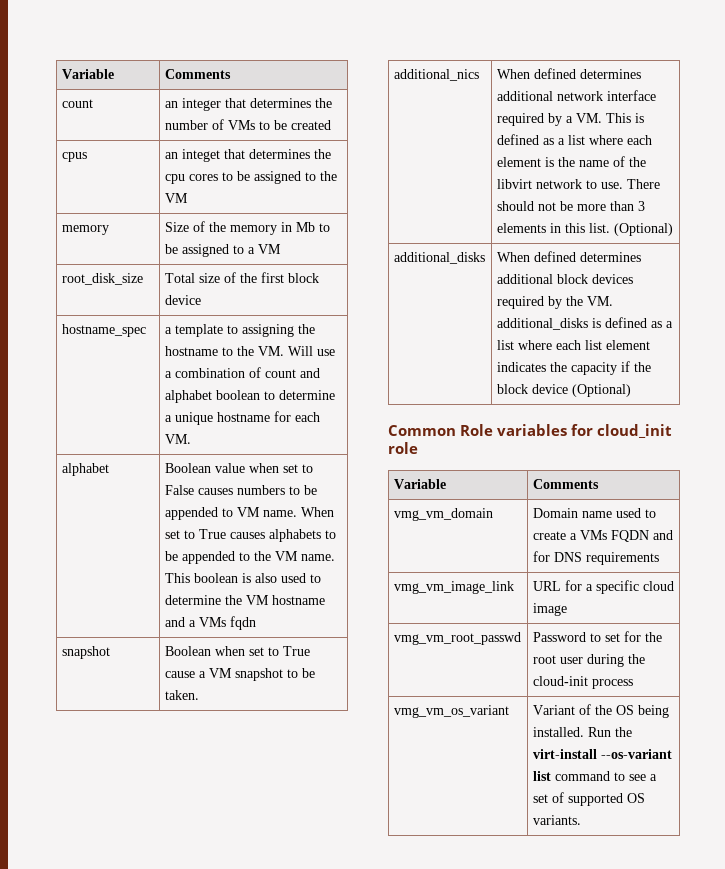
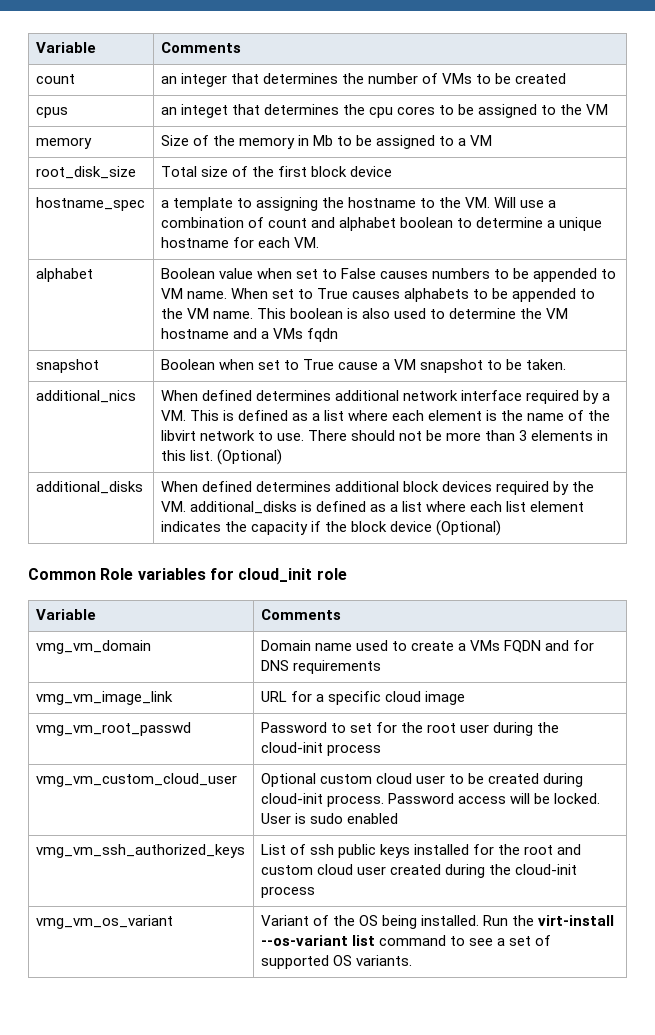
(633, 684) none -> [35,773,237,787] [260,773,583,787] [260,793,600,807] [260,813,398,824] [35,844,245,858] [260,844,582,858] [260,864,577,878] [260,886,315,898] // vmg_vm_custom_cloud_user | Optional custom cloud user to be created during cloud-init process. Password access will be locked. User is sudo enabled // vmg_vm_ssh_authorized_keys | List of ssh public keys installed for the root and custom cloud user created during the cloud-init process

